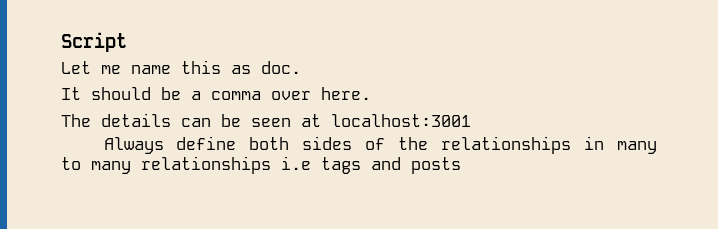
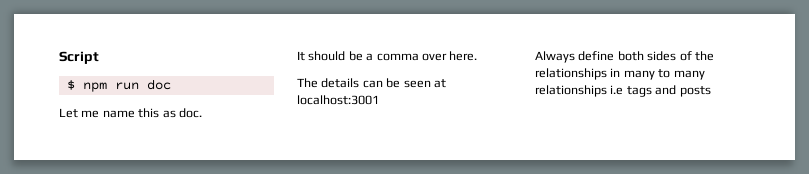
(127, 42) none -> [66,79,171,92] // $ npm run doc

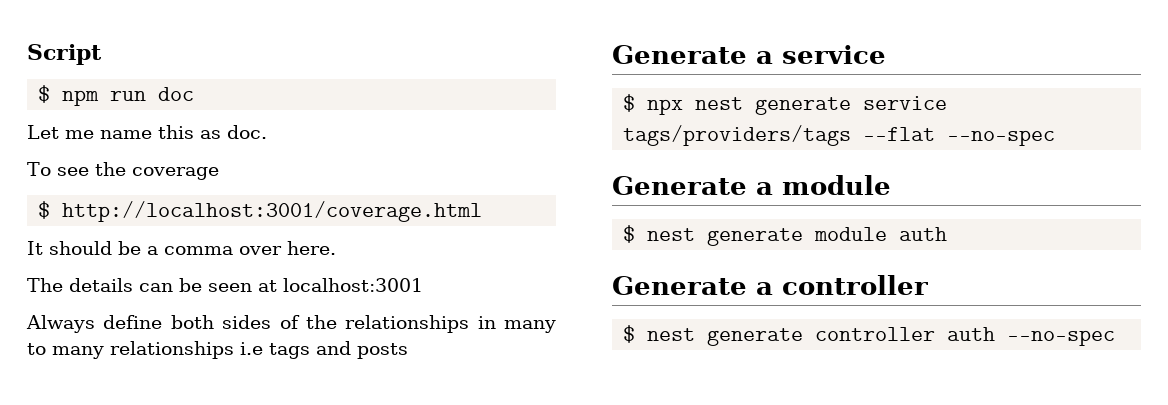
(202, 113) none -> [27,162,219,180] [38,201,483,222] // To see the coverage // $ http://localhost:3001/coverage.html
(711, 91) none -> [612,45,886,64] [623,94,948,115] [623,125,1056,146] [612,175,891,195] [623,225,948,246] [612,275,928,295] [623,325,1116,346] // Generate a service // $ npx nest generate service tags/providers/tags --flat --no-spec // Generate a module // $ nest generate module auth // Generate a controller // $ nest generate controller auth --no-spec

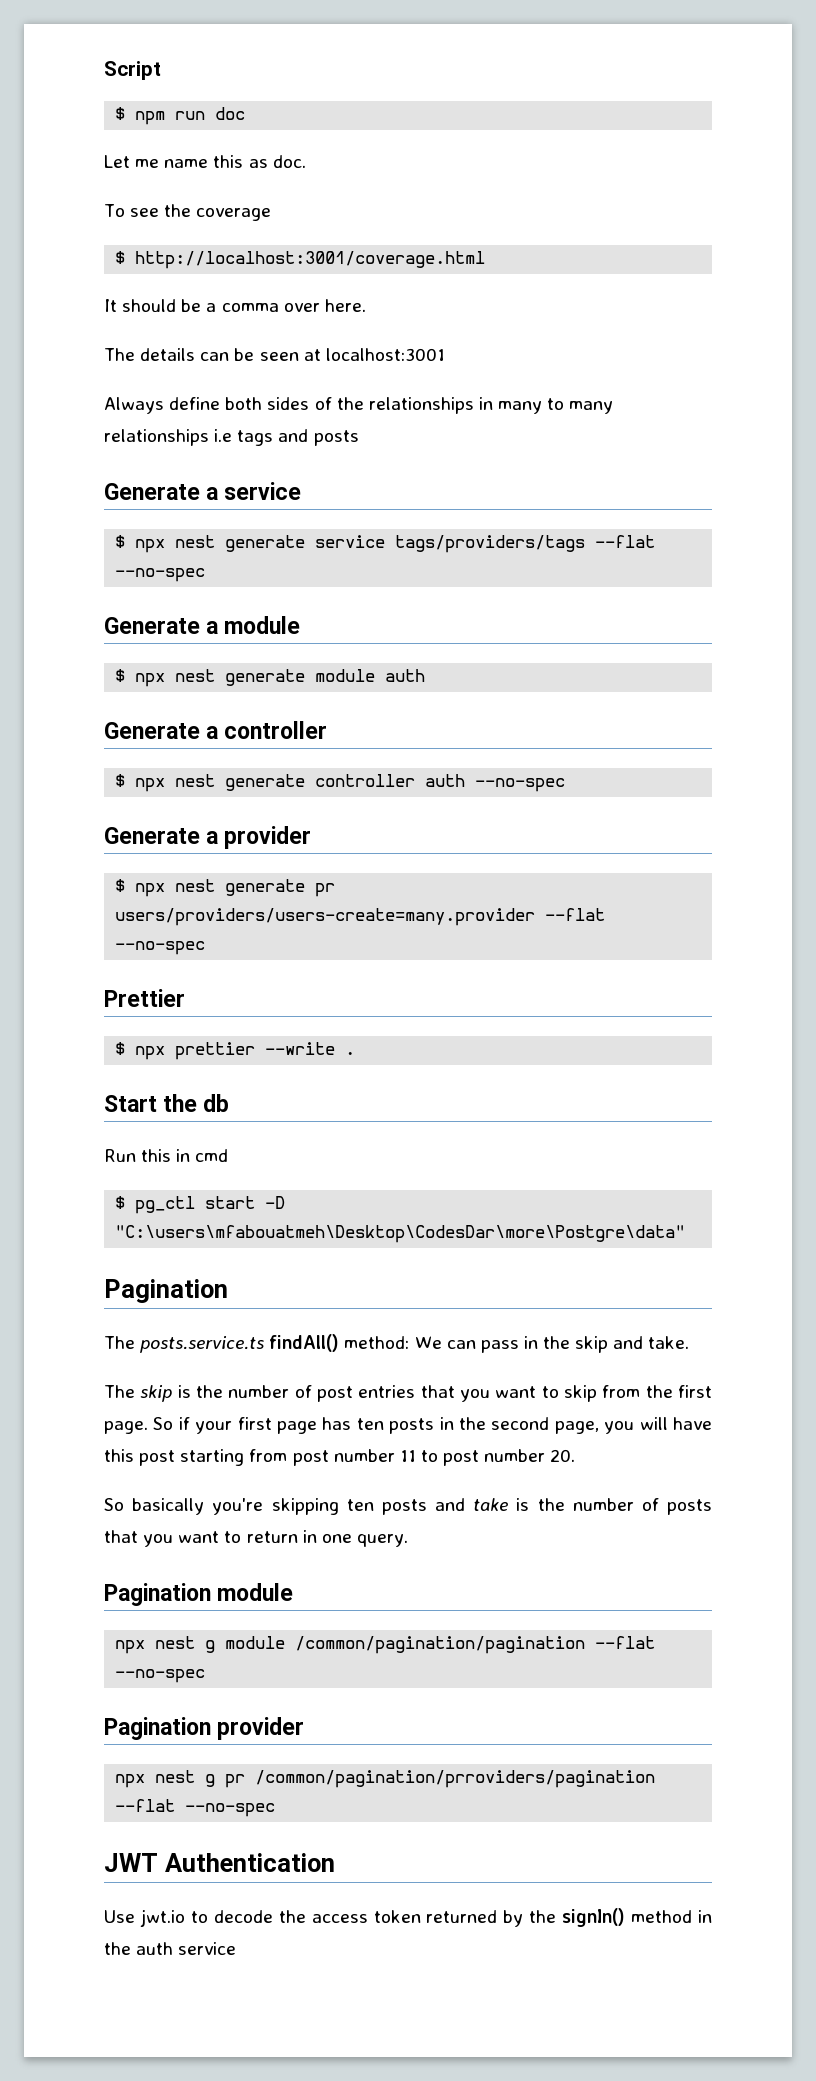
(636, 234) none -> [135,673,166,687] npx
(636, 334) none -> [135,778,166,792] npx
(1116, 338) none -> [104,826,312,849] [115,879,336,897] [115,908,606,926] [115,941,206,955] [104,989,185,1007] [115,1042,356,1060] [104,1094,230,1112] [104,1149,229,1162] [115,1196,286,1214] [115,1225,686,1243] [104,1279,228,1303] [104,1334,690,1353] [104,1385,712,1402] [104,1417,712,1434] [104,1449,576,1466] [104,1498,712,1515] [104,1530,408,1547] [104,1583,294,1606] [115,1636,656,1654] [115,1669,206,1683] [104,1717,305,1740] [115,1770,656,1788] [115,1799,276,1817] [104,1853,335,1872] [104,1908,712,1927] [104,1942,237,1955] // Generate a provider // $ npx nest generate pr users/providers/users-create=many.provider --flat --no-spec // Prettier // $ npx prettier --write . // Start the db // Run this in cmd // $ pg_ctl start -D "C:\users\mfabouatmeh\Desktop\CodesDar\more\Postgre\data" // Pagination // The posts.service.ts findAll() method: We can pass in the skip and take. // The skip is the number of post entries that you want to skip from the first page. So if your first page has ten posts in the second page, you will have this post starting from post number 11 to post number 20. // So basically you're skipping ten posts and take is the number of posts that you want to return in one query. // Pagination module // npx nest g module /common/pagination/pagination --flat --no-spec // Pagination provider // npx nest g pr /common/pagination/prroviders/pagination --flat --no-spec // JWT Authentication // Use jwt.io to decode the access token returned by the signIn() method in the auth service

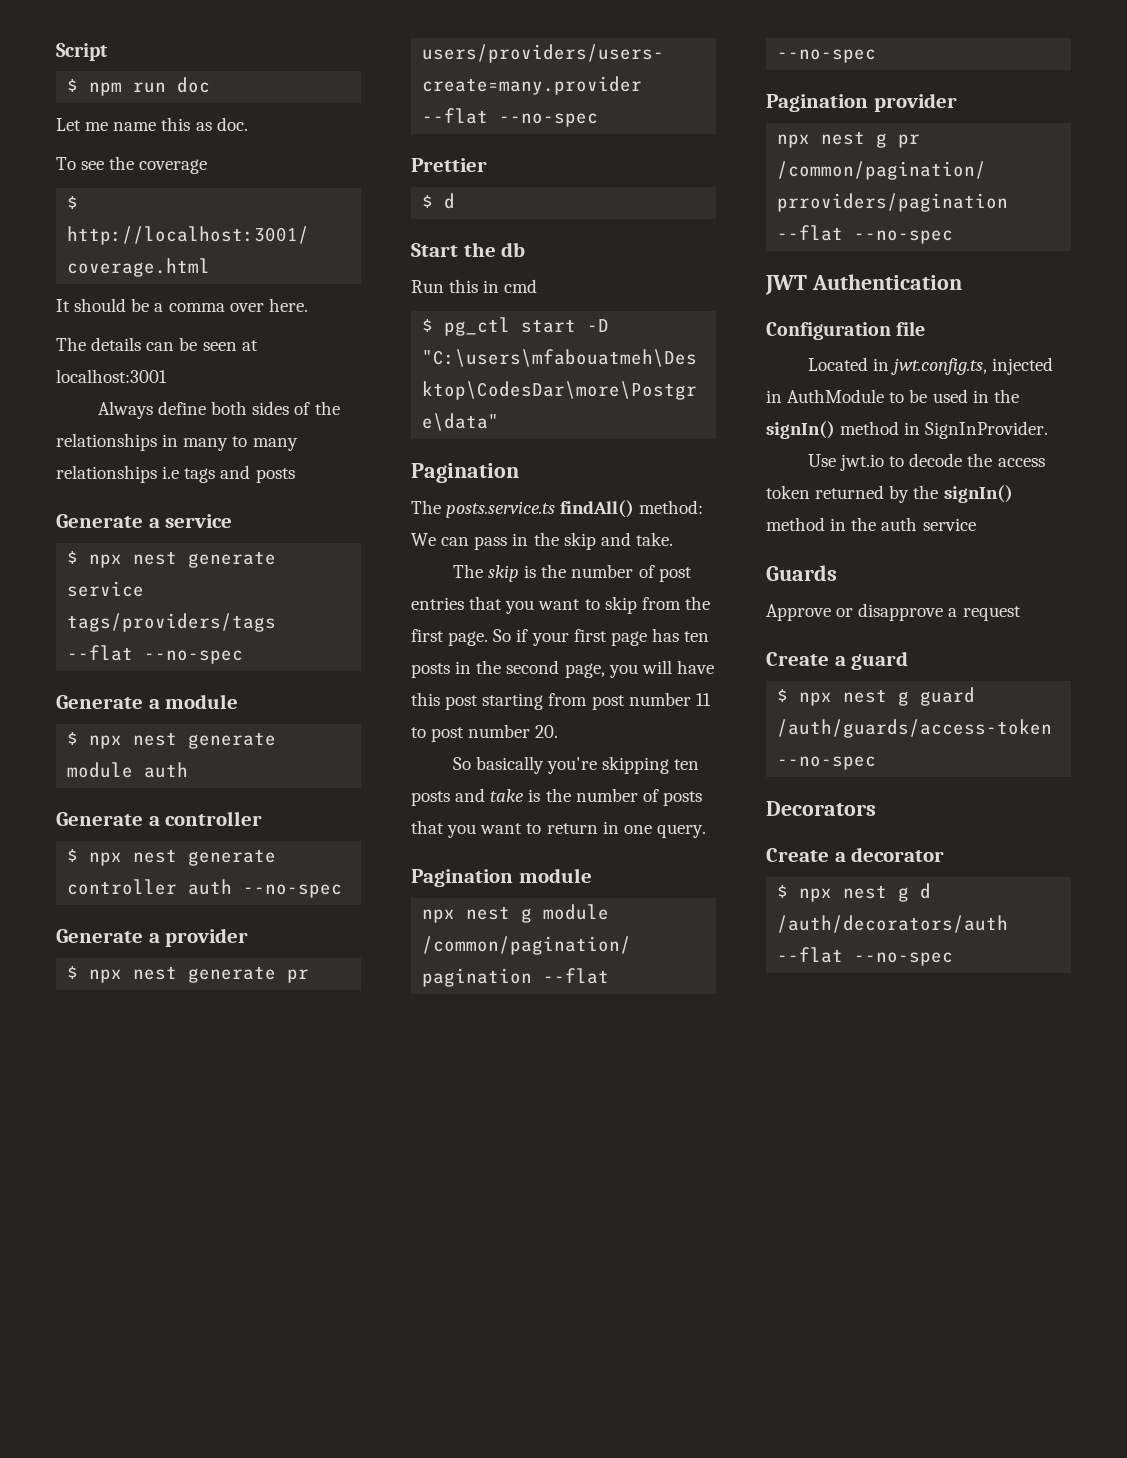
[135,1042,356,1060] npx prettier --write . -> [444,193,456,209] d
(335, 1862) none -> [766,321,926,340] [807,357,1054,375] [766,389,1019,403] [766,421,1049,439] // Configuration file // Located in jwt.config.ts, injected in AuthModule to be used in the signIn() method in SignInProvider.
(237, 1948) none -> [766,565,837,581] [766,603,1021,621] [766,651,909,670] [777,687,976,706] [777,719,1053,738] [777,756,877,770] [766,801,876,816] [766,847,945,862] [777,883,932,902] [777,915,1009,933] [777,947,954,966] // Guards // Approve or disapprove a request // Create a guard // $ npx nest g guard /auth/guards/access-token --no-spec // Decorators // Create a decorator // $ npx nest g d /auth/decorators/auth --flat --no-spec

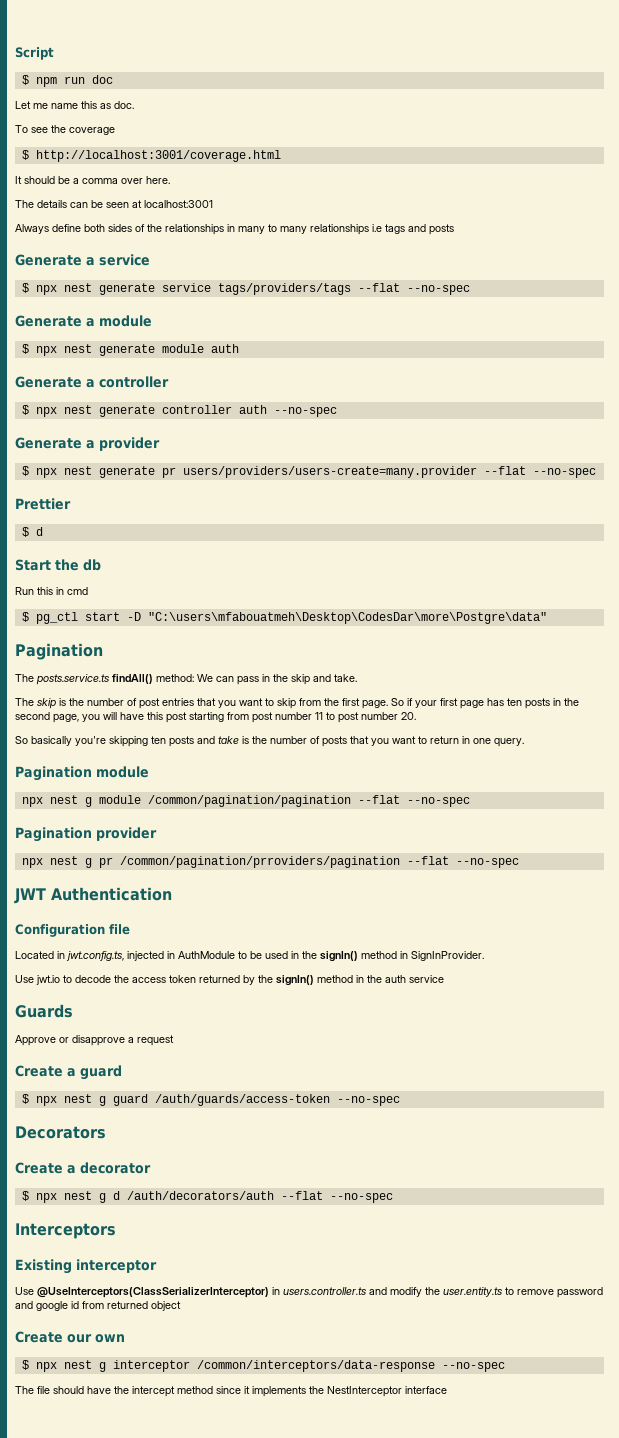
(954, 959) none -> [15,1223,116,1239] [15,1259,157,1274] [15,1287,603,1298] [15,1301,181,1311] [15,1331,125,1343] [21,1360,505,1372] [15,1386,447,1397] // Interceptors // Existing interceptor // Use @UseInterceptors(ClassSerializerInterceptor) in users.controller.ts and modify the user.entity.ts to remove password and google id from returned object // Create our own // $ npx nest g interceptor /common/interceptors/data-response --no-spec // The file should have the intercept method since it implements the NestInterceptor interface

